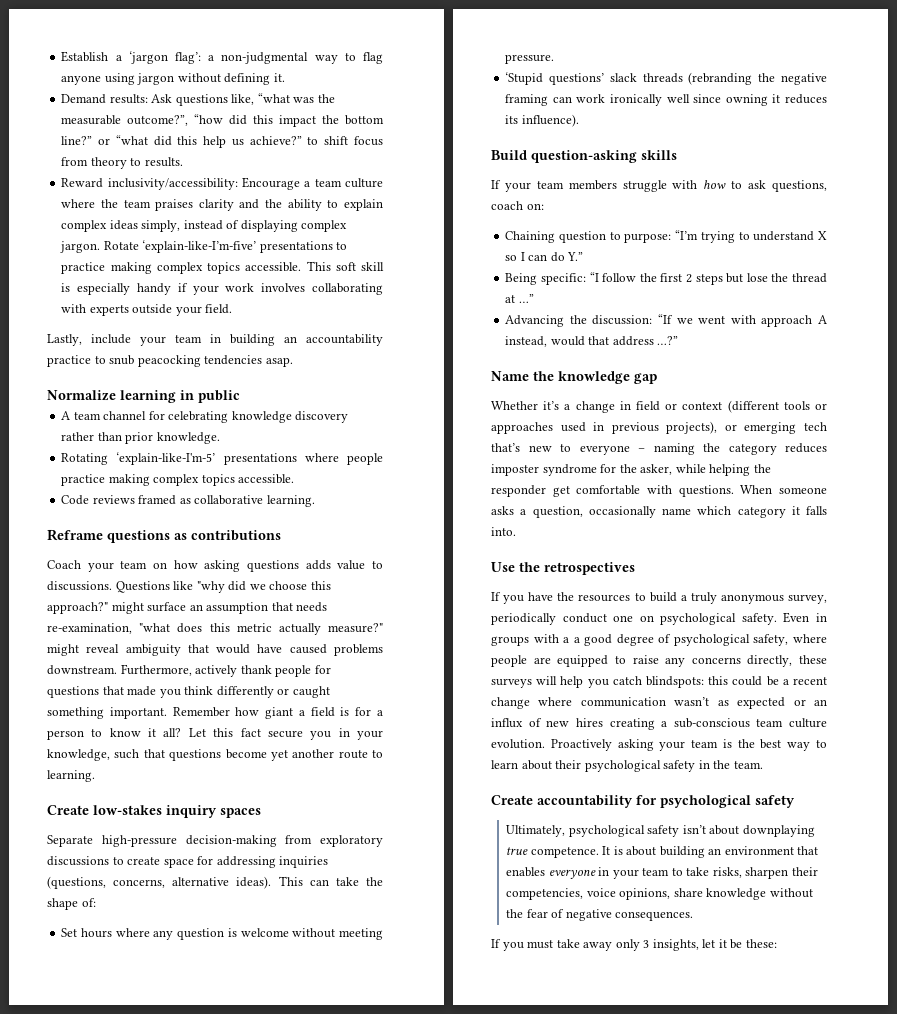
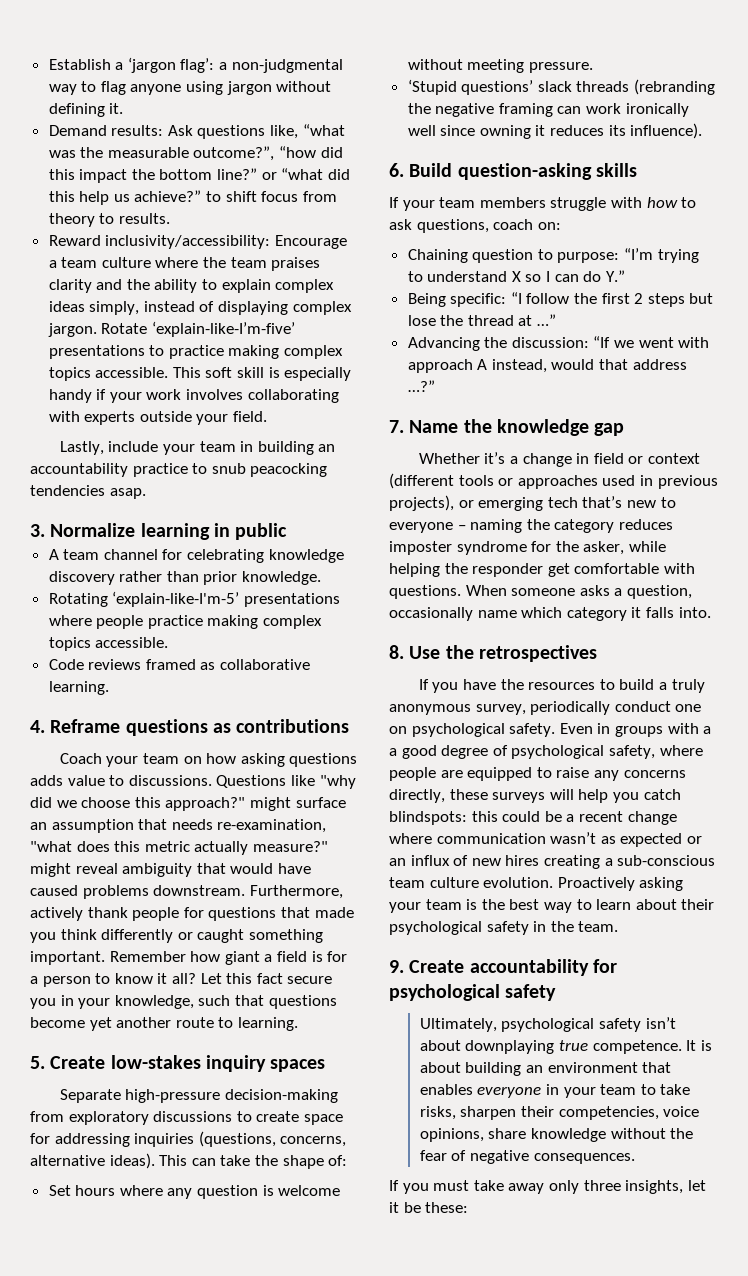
(293, 362) none -> [30,524,45,537] 3.
(315, 501) none -> [30,720,45,733] 4.
(95, 776) none -> [30,1056,45,1069] 5.
(579, 120) none -> [389,163,404,177] 6.
(679, 340) none -> [389,420,404,433] 7.
(516, 531) none -> [389,645,404,659] 8.
(763, 765) none -> [389,960,404,973] 9.
[643,940,650,948] 3 -> [583,1180,621,1191] three

